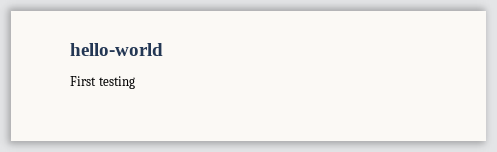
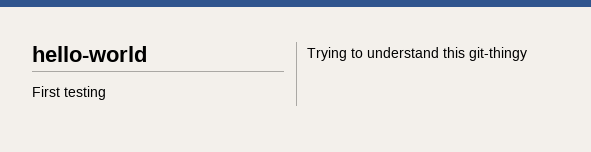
(135, 82) none -> [307,47,527,61] // Trying to understand this git-thingy

